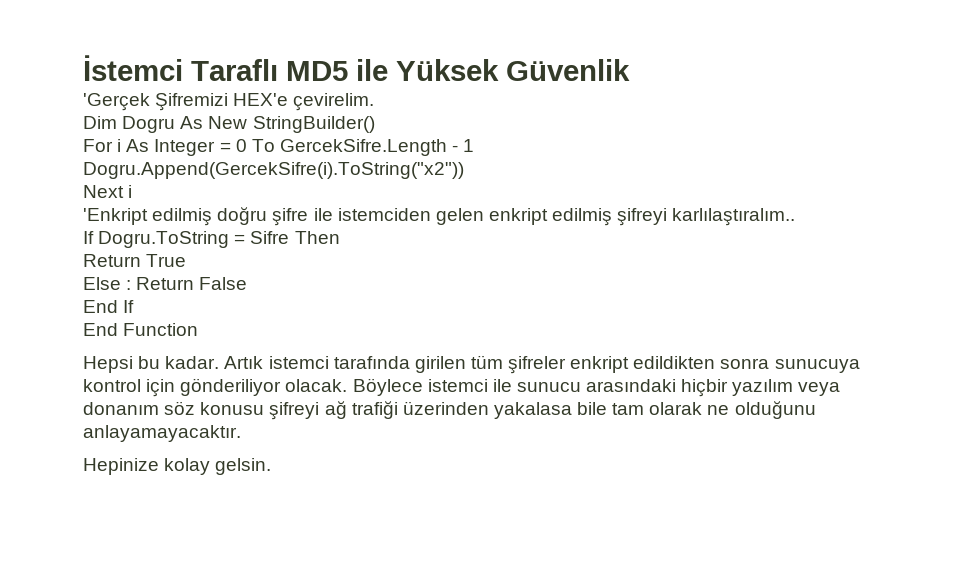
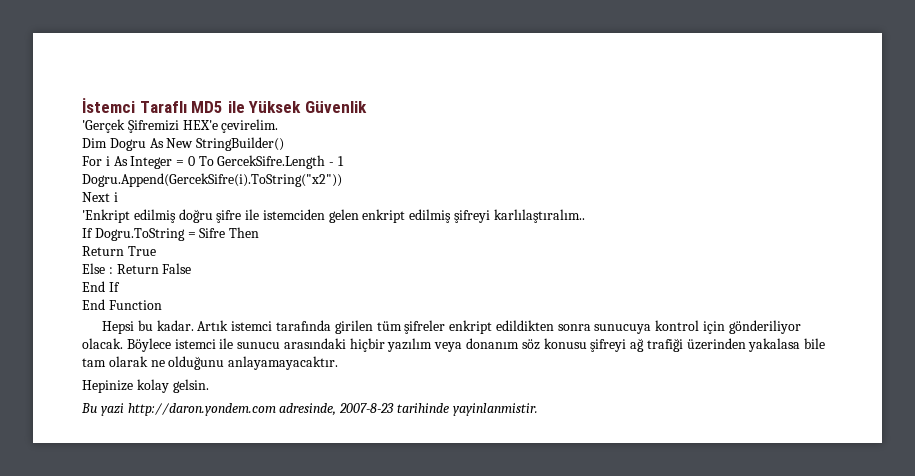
(272, 466) none -> [81,403,538,416] // Bu yazi http://daron.yondem.com adresinde, 2007-8-23 tarihinde yayinlanmistir.

